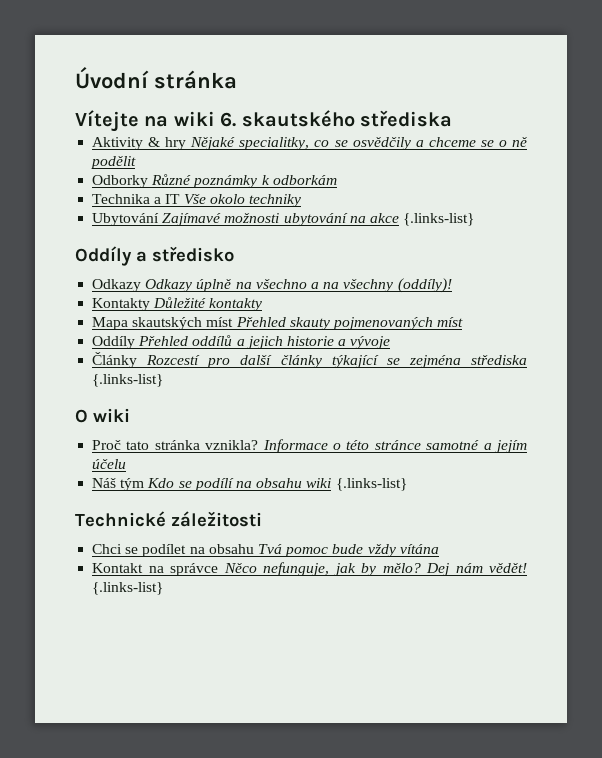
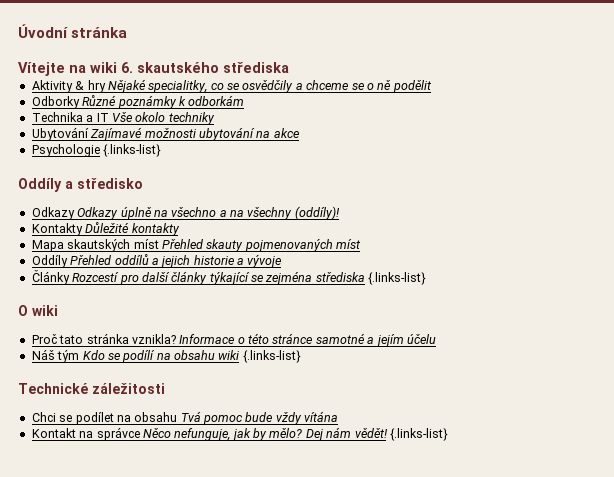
(399, 218) none -> [31,144,100,157] // Psychologie

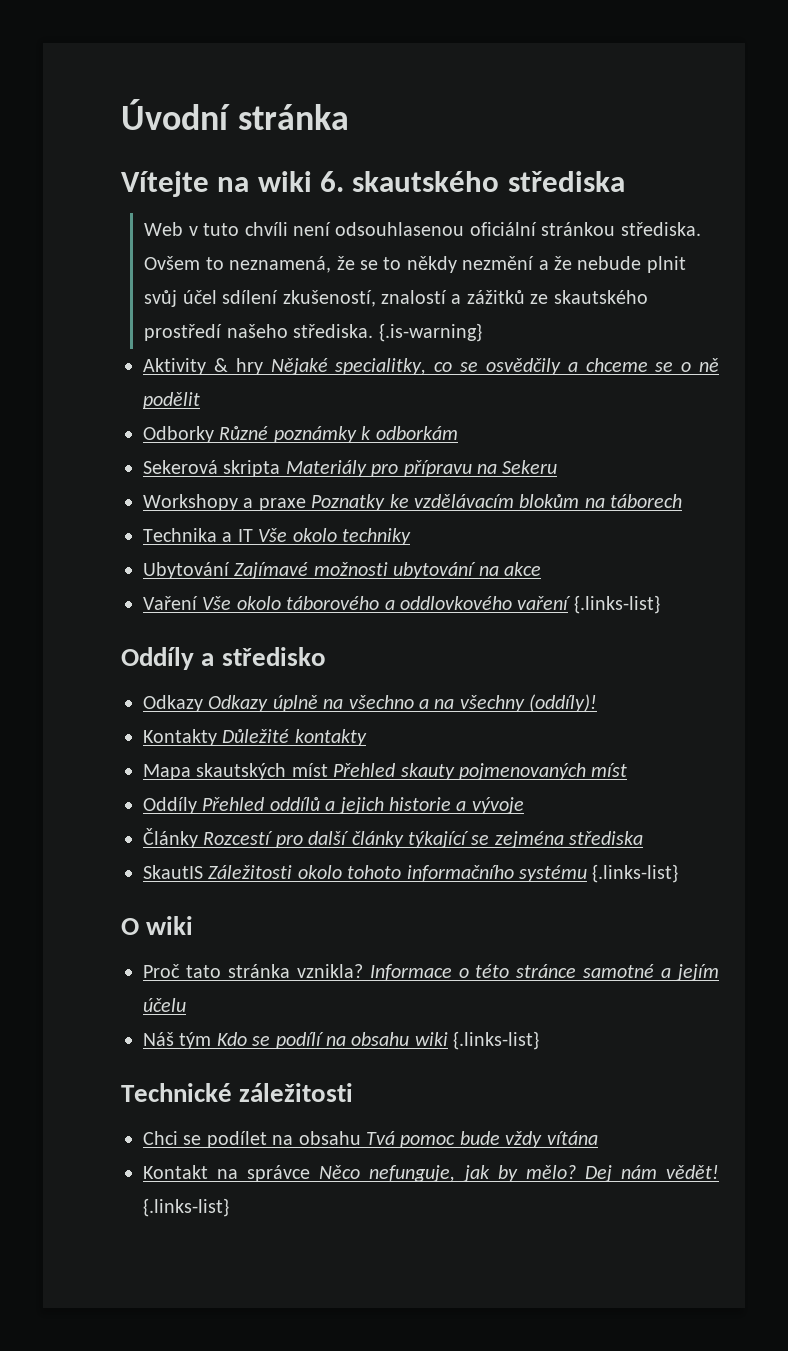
(289, 67) none -> [144,222,701,236] [144,256,686,273] [144,290,648,307] [144,323,482,342] // Web v tuto chvíli není odsouhlasenou oficiální stránkou střediska. Ovšem to neznamená, že se to někdy nezmění a že nebude plnit svůj účel sdílení zkušeností, znalostí a zážitků ze skautského prostředí našeho střediska. {.is-warning}
(245, 100) none -> [143,460,558,477] [143,494,683,511] // Sekerová skripta Materiály pro přípravu na Sekeru // Workshopy a praxe Poznatky ke vzdělávacím blokům na táborech
[31,144,100,157] Psychologie -> [143,596,572,610] Vaření Vše okolo táborového a oddlovkového vaření
(365, 276) none -> [143,865,587,882] // SkautIS Záležitosti okolo tohoto informačního systému

